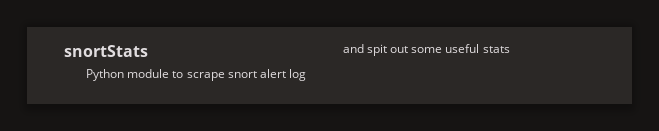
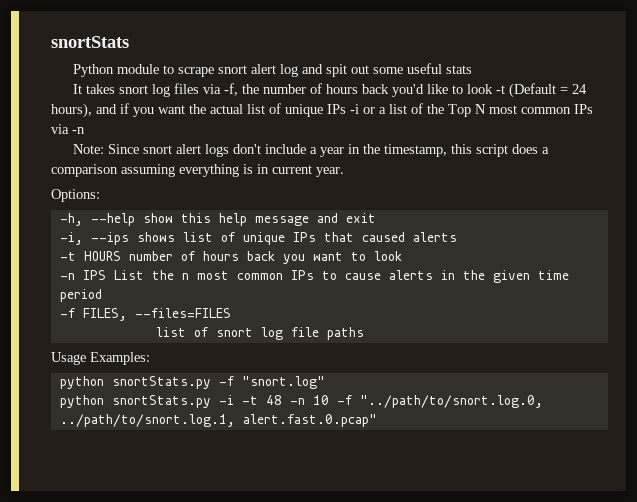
(510, 49) none -> [73,83,588,98] [51,103,593,118] [51,124,85,134] [73,144,550,157] [51,164,344,177] [51,189,100,202] [59,213,376,226] [59,232,457,245] [59,251,402,264] [59,270,569,283] [59,289,102,302] [59,308,231,321] [155,327,364,340] [51,352,150,365] [59,376,325,389] [59,395,543,408] [59,414,377,427] // It takes snort log files via -f, the number of hours back you'd like to look -t (Default = 24 hours), and if you want the actual list of unique IPs -i or a list of the Top N most common IPs via -n // Note: Since snort alert logs don't include a year in the timestamp, this script does a comparison assuming everything is in current year. // Options: // -h, --help show this help message and exit // -i, --ips shows list of unique IPs that caused alerts // -t HOURS number of hours back you want to look // -n IPS List the n most common IPs to cause alerts in the given time period // -f FILES, --files=FILES // list of snort log file paths // Usage Examples: // python snortStats.py -f "snort.log" // python snortStats.py -i -t 48 -n 10 -f "../path/to/snort.log.0, ../path/to/snort.log.1, alert.fast.0.pcap"

